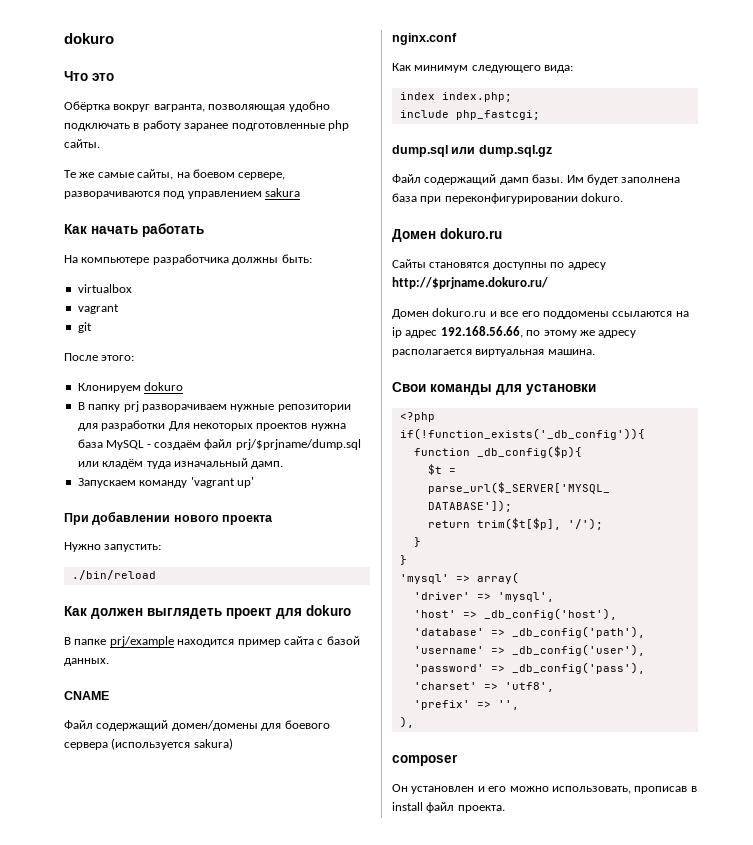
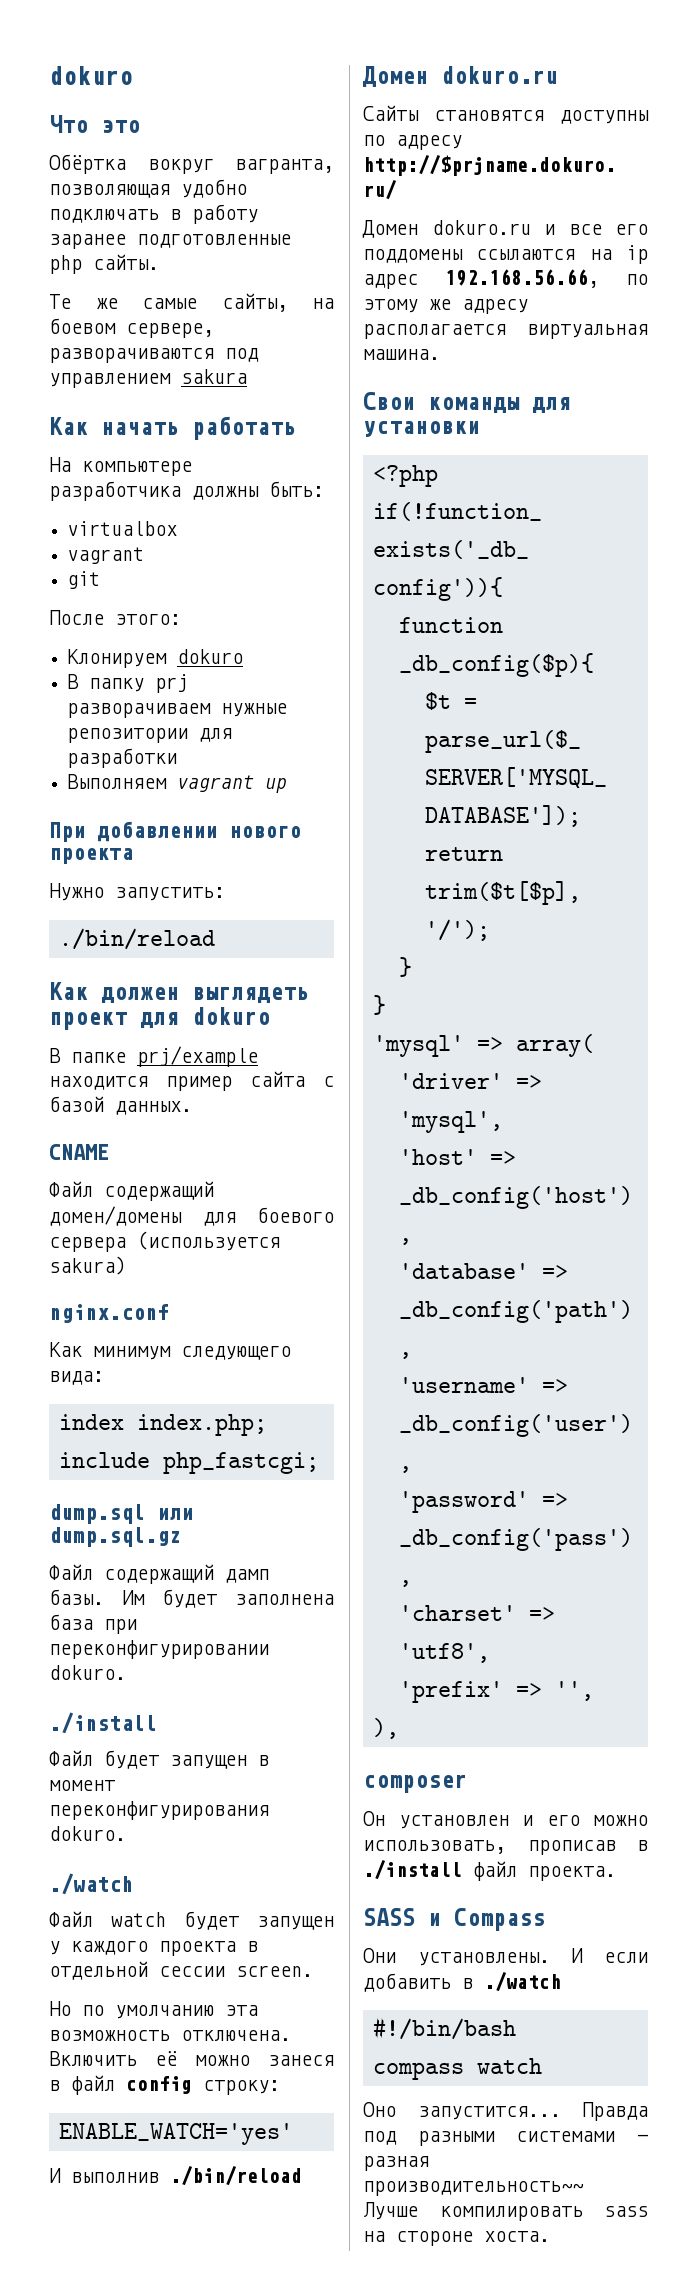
[168,421,346,431] [77,439,361,450] [77,458,284,469] [77,477,254,488] Для некоторых проектов нужна база MySQL - создаём файл prj/$prjname/dump.sql или кладём туда изначальный дамп. // Запускаем команду 'vagrant up' -> [67,774,288,793] // Выполняем vagrant up
(624, 197) none -> [49,1712,157,1734] [49,1750,269,1769] [49,1780,115,1791] [49,1801,269,1820] [49,1826,126,1841] [49,1873,133,1895] [49,1911,334,1930] [49,1941,258,1956] [49,1961,313,1980] [49,2001,258,2019] [49,2030,291,2041] [49,2051,334,2066] [49,2075,280,2095] [58,2123,293,2145] [49,2166,302,2186] // ./install // Файл будет запущен в момент переконфигурирования dokuro. // ./watch // Файл watch будет запущен у каждого проекта в отдельной сессии screen. // Но по умолчанию эта возможность отключена. Включить её можно занеся в файл config строку: // ENABLE_WATCH='yes' // И выполнив ./bin/reload
[392,802,423,811] install -> [363,1860,462,1880] ./install
(505, 809) none -> [363,1908,545,1931] [363,1948,648,1966] [363,1972,561,1992] [372,2017,516,2040] [372,2058,542,2080] [363,2102,648,2121] [363,2131,648,2146] [363,2156,429,2171] [363,2181,584,2196] [363,2202,648,2221] [363,2231,550,2246] // SASS и Compass // Они установлены. И если добавить в ./watch // #!/bin/bash // compass watch // Оно запустится... Правда под разными системами - разная производительность~~ Лучше компилировать sass на стороне хоста.

